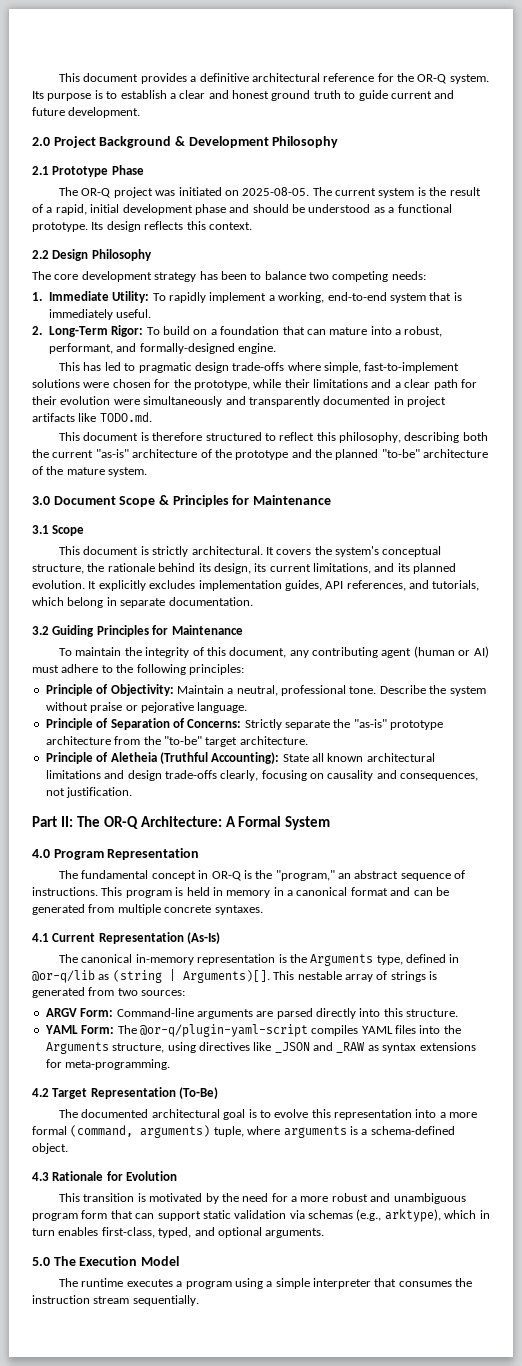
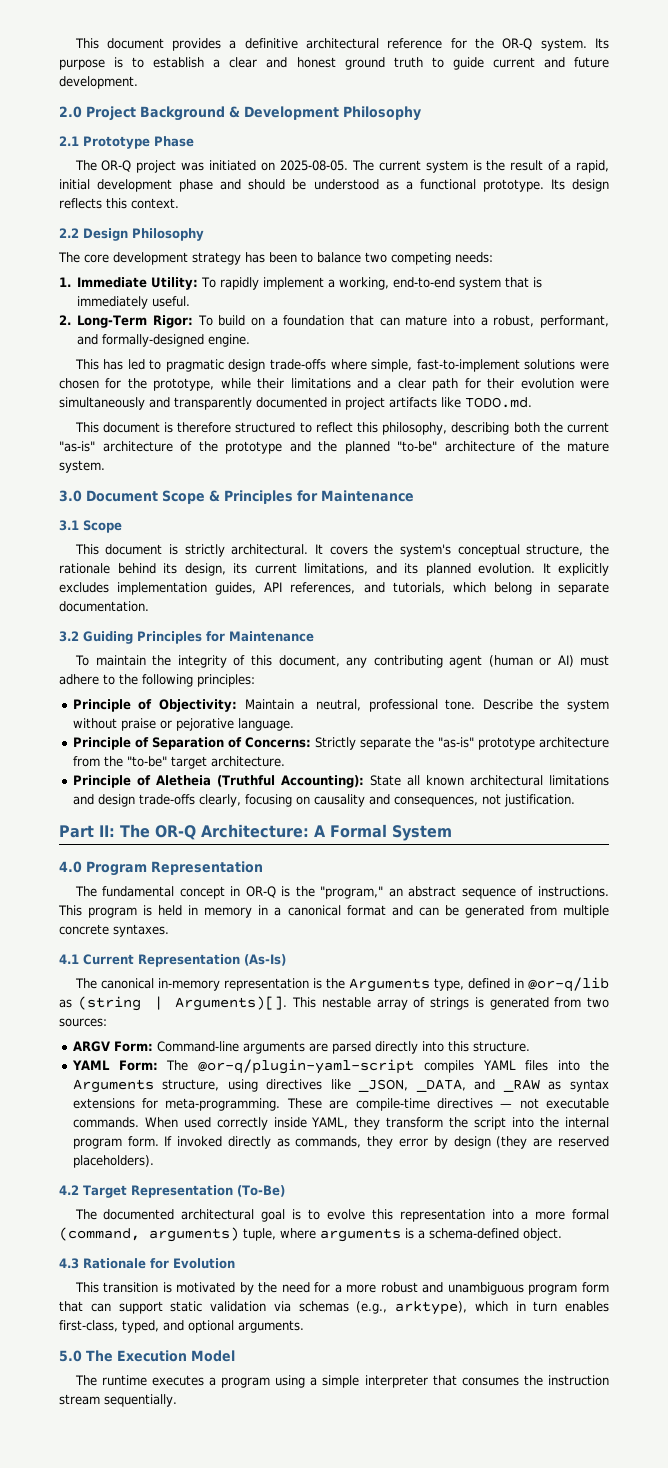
[274,1042,310,1053] _JSON -> [358,1079,466,1092] _JSON, _DATA,
(171, 1064) none -> [286,1098,609,1111] [72,1117,609,1130] [72,1136,609,1149] [72,1155,154,1168] These are compile‑time directives — not executable commands. When used correctly inside YAML, they transform the script into the internal program form. If invoked directly as commands, they error by design (they are reserved placeholders).

